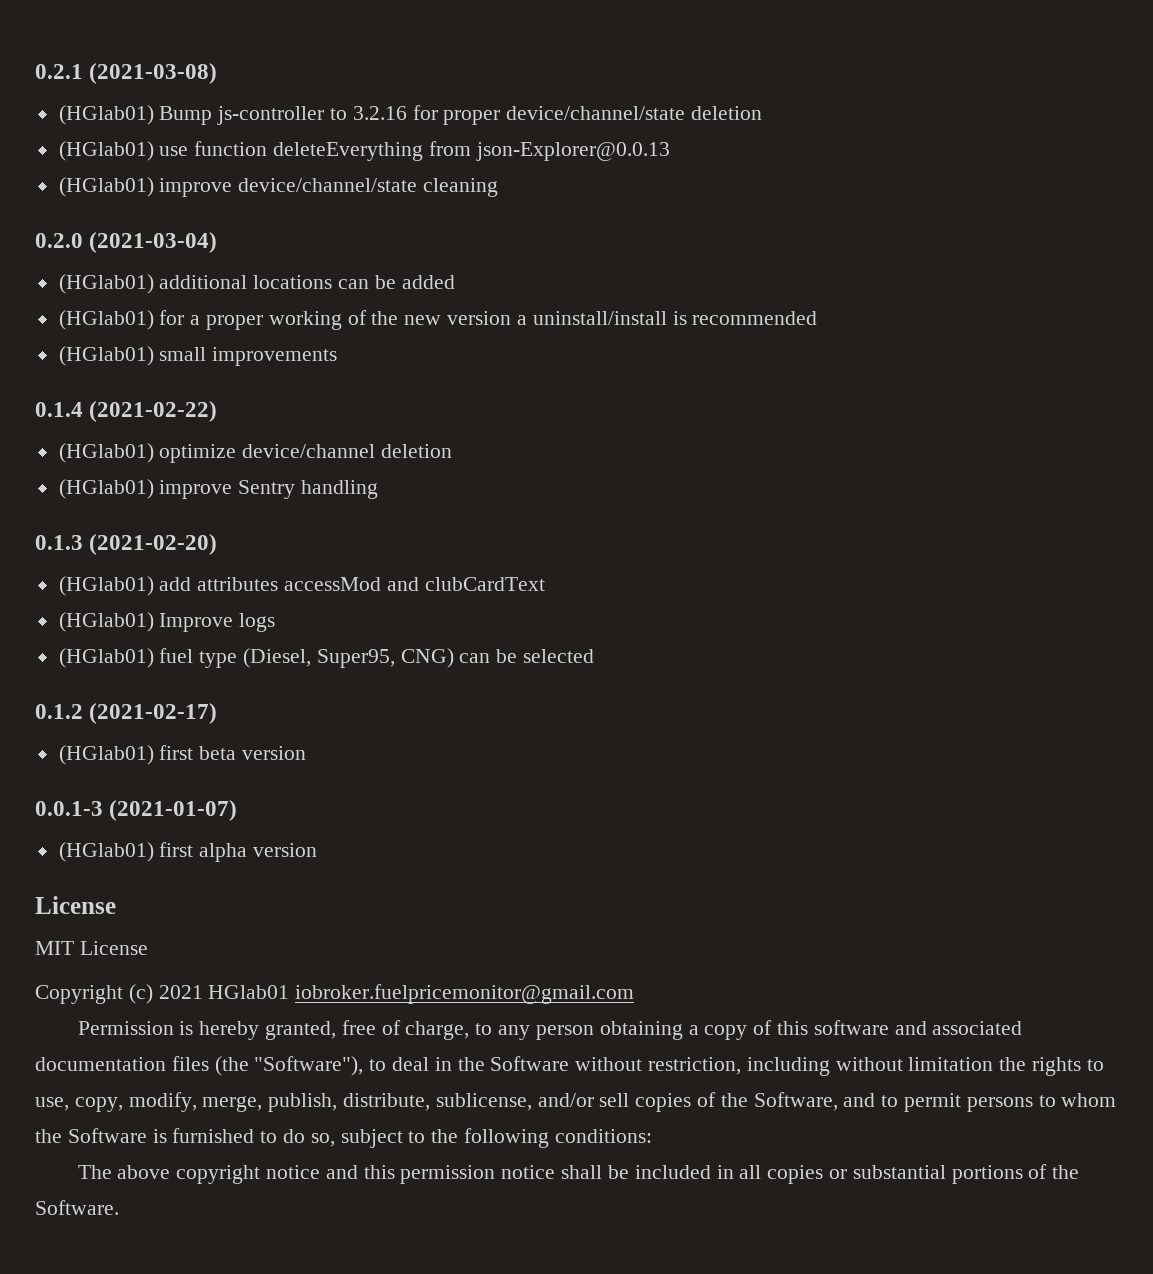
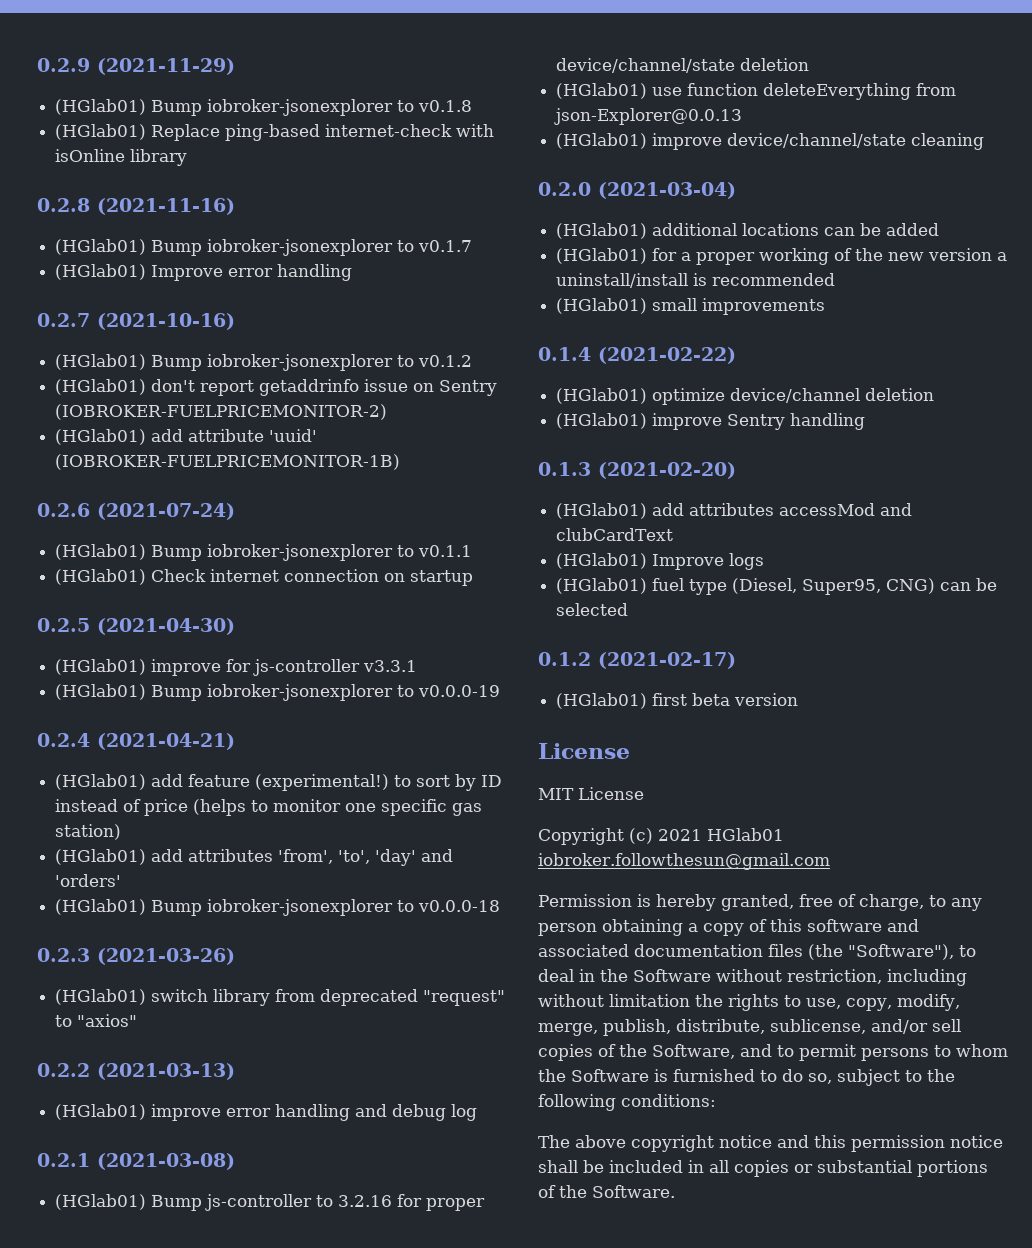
(35, 71) none -> [37,58,235,75] [55,99,473,116] [55,124,495,141] [55,149,188,166] [37,198,235,215] [55,239,473,256] [55,264,353,281] [37,313,235,330] [55,354,473,371] [55,379,498,396] [55,404,388,420] [55,429,318,445] [55,454,401,470] [37,503,235,520] [55,544,473,561] [55,569,474,586] [37,618,235,635] [55,659,418,676] [55,684,501,701] [37,733,235,750] [55,774,503,791] [55,799,483,816] [55,824,122,840] [55,849,454,866] [55,874,122,887] [55,899,501,916] [37,948,235,965] [55,989,506,1006] [55,1014,138,1027] [37,1063,235,1080] [55,1104,478,1121] 0.2.9 (2021-11-29) // (HGlab01) Bump iobroker-jsonexplorer to v0.1.8 // (HGlab01) Replace ping-based internet-check with isOnline library // 0.2.8 (2021-11-16) // (HGlab01) Bump iobroker-jsonexplorer to v0.1.7 // (HGlab01) Improve error handling // 0.2.7 (2021-10-16) // (HGlab01) Bump iobroker-jsonexplorer to v0.1.2 // (HGlab01) don't report getaddrinfo issue on Sentry (IOBROKER-FUELPRICEMONITOR-2) // (HGlab01) add attribute 'uuid' (IOBROKER-FUELPRICEMONITOR-1B) // 0.2.6 (2021-07-24) // (HGlab01) Bump iobroker-jsonexplorer to v0.1.1 // (HGlab01) Check internet connection on startup // 0.2.5 (2021-04-30) // (HGlab01) improve for js-controller v3.3.1 // (HGlab01) Bump iobroker-jsonexplorer to v0.0.0-19 // 0.2.4 (2021-04-21) // (HGlab01) add feature (experimental!) to sort by ID instead of price (helps to monitor one specific gas station) // (HGlab01) add attributes 'from', 'to', 'day' and 'orders' // (HGlab01) Bump iobroker-jsonexplorer to v0.0.0-18 // 0.2.3 (2021-03-26) // (HGlab01) switch library from deprecated "request" to "axios" // 0.2.2 (2021-03-13) // (HGlab01) improve error handling and debug log //
[35,800,238,821] [58,842,318,862] // 0.0.1-3 (2021-01-07) // (HGlab01) first alpha version -> (799, 699) none
[295,984,635,1004] iobroker.fuelpricemonitor@gmail.com -> [538,853,830,870] iobroker.followthesun@gmail.com

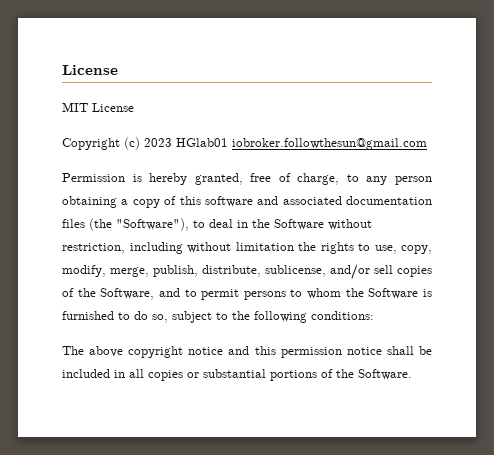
[37,58,235,75] [55,99,473,116] [55,124,495,141] [55,149,188,166] [37,198,235,215] [55,239,473,256] [55,264,353,281] [37,313,235,330] [55,354,473,371] [55,379,498,396] [55,404,388,420] [55,429,318,445] [55,454,401,470] [37,503,235,520] [55,544,473,561] [55,569,474,586] [37,618,235,635] [55,659,418,676] [55,684,501,701] [37,733,235,750] [55,774,503,791] [55,799,483,816] [55,824,122,840] [55,849,454,866] [55,874,122,887] [55,899,501,916] [37,948,235,965] [55,989,506,1006] [55,1014,138,1027] [37,1063,235,1080] [55,1104,478,1121] [37,1153,235,1170] [55,1194,486,1211] [556,58,810,73] [556,83,957,100] [554,108,743,125] [556,133,985,150] [538,182,736,199] [556,223,940,239] [556,248,1008,265] [556,273,836,288] [556,298,826,315] [538,347,736,364] [556,388,935,405] [556,413,866,430] [538,462,736,479] [556,503,913,519] [556,528,674,541] [556,553,765,570] [556,578,998,595] [556,603,629,616] [538,652,736,669] [556,693,799,709] 0.2.9 (2021-11-29) // (HGlab01) Bump iobroker-jsonexplorer to v0.1.8 // (HGlab01) Replace ping-based internet-check with isOnline library // 0.2.8 (2021-11-16) // (HGlab01) Bump iobroker-jsonexplorer to v0.1.7 // (HGlab01) Improve error handling // 0.2.7 (2021-10-16) // (HGlab01) Bump iobroker-jsonexplorer to v0.1.2 // (HGlab01) don't report getaddrinfo issue on Sentry (IOBROKER-FUELPRICEMONITOR-2) // (HGlab01) add attribute 'uuid' (IOBROKER-FUELPRICEMONITOR-1B) // 0.2.6 (2021-07-24) // (HGlab01) Bump iobroker-jsonexplorer to v0.1.1 // (HGlab01) Check internet connection on startup // 0.2.5 (2021-04-30) // (HGlab01) improve for js-controller v3.3.1 // (HGlab01) Bump iobroker-jsonexplorer to v0.0.0-19 // 0.2.4 (2021-04-21) // (HGlab01) add feature (experimental!) to sort by ID instead of price (helps to monitor one specific gas station) // (HGlab01) add attributes 'from', 'to', 'day' and 'orders' // (HGlab01) Bump iobroker-jsonexplorer to v0.0.0-18 // 0.2.3 (2021-03-26) // (HGlab01) switch library from deprecated "request" to "axios" // 0.2.2 (2021-03-13) // (HGlab01) improve error handling and debug log // 0.2.1 (2021-03-08) // (HGlab01) Bump js-controller to 3.2.16 for proper device/channel/state deletion // (HGlab01) use function deleteEverything from json-Explorer@0.0.13 // (HGlab01) improve device/channel/state cleaning // 0.2.0 (2021-03-04) // (HGlab01) additional locations can be added // (HGlab01) for a proper working of the new version a uninstall/install is recommended // (HGlab01) small improvements // 0.1.4 (2021-02-22) // (HGlab01) optimize device/channel deletion // (HGlab01) improve Sentry handling // 0.1.3 (2021-02-20) // (HGlab01) add attributes accessMod and clubCardText // (HGlab01) Improve logs // (HGlab01) fuel type (Diesel, Super95, CNG) can be selected // 0.1.2 (2021-02-17) // (HGlab01) first beta version // -> (62, 70) none
[658,829,702,841] 2021 -> [144,138,172,147] 2023

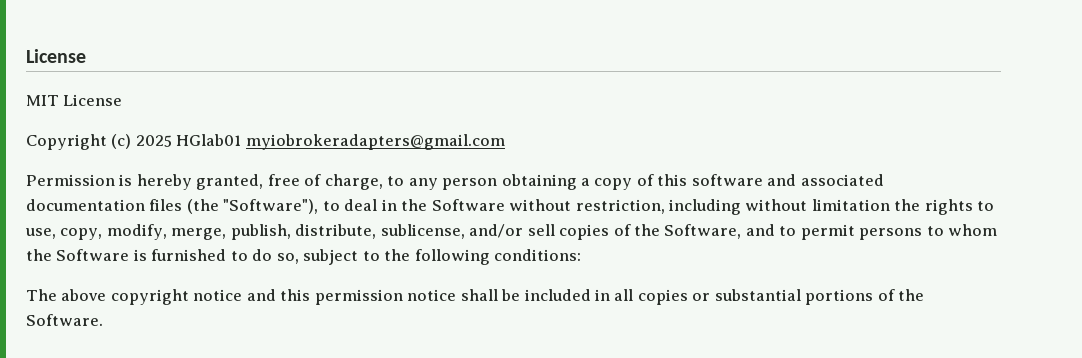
[144,138,427,150] 2023 HGlab01 iobroker.followthesun@gmail.com -> [135,134,505,150] 2025 HGlab01 myiobrokeradapters@gmail.com

